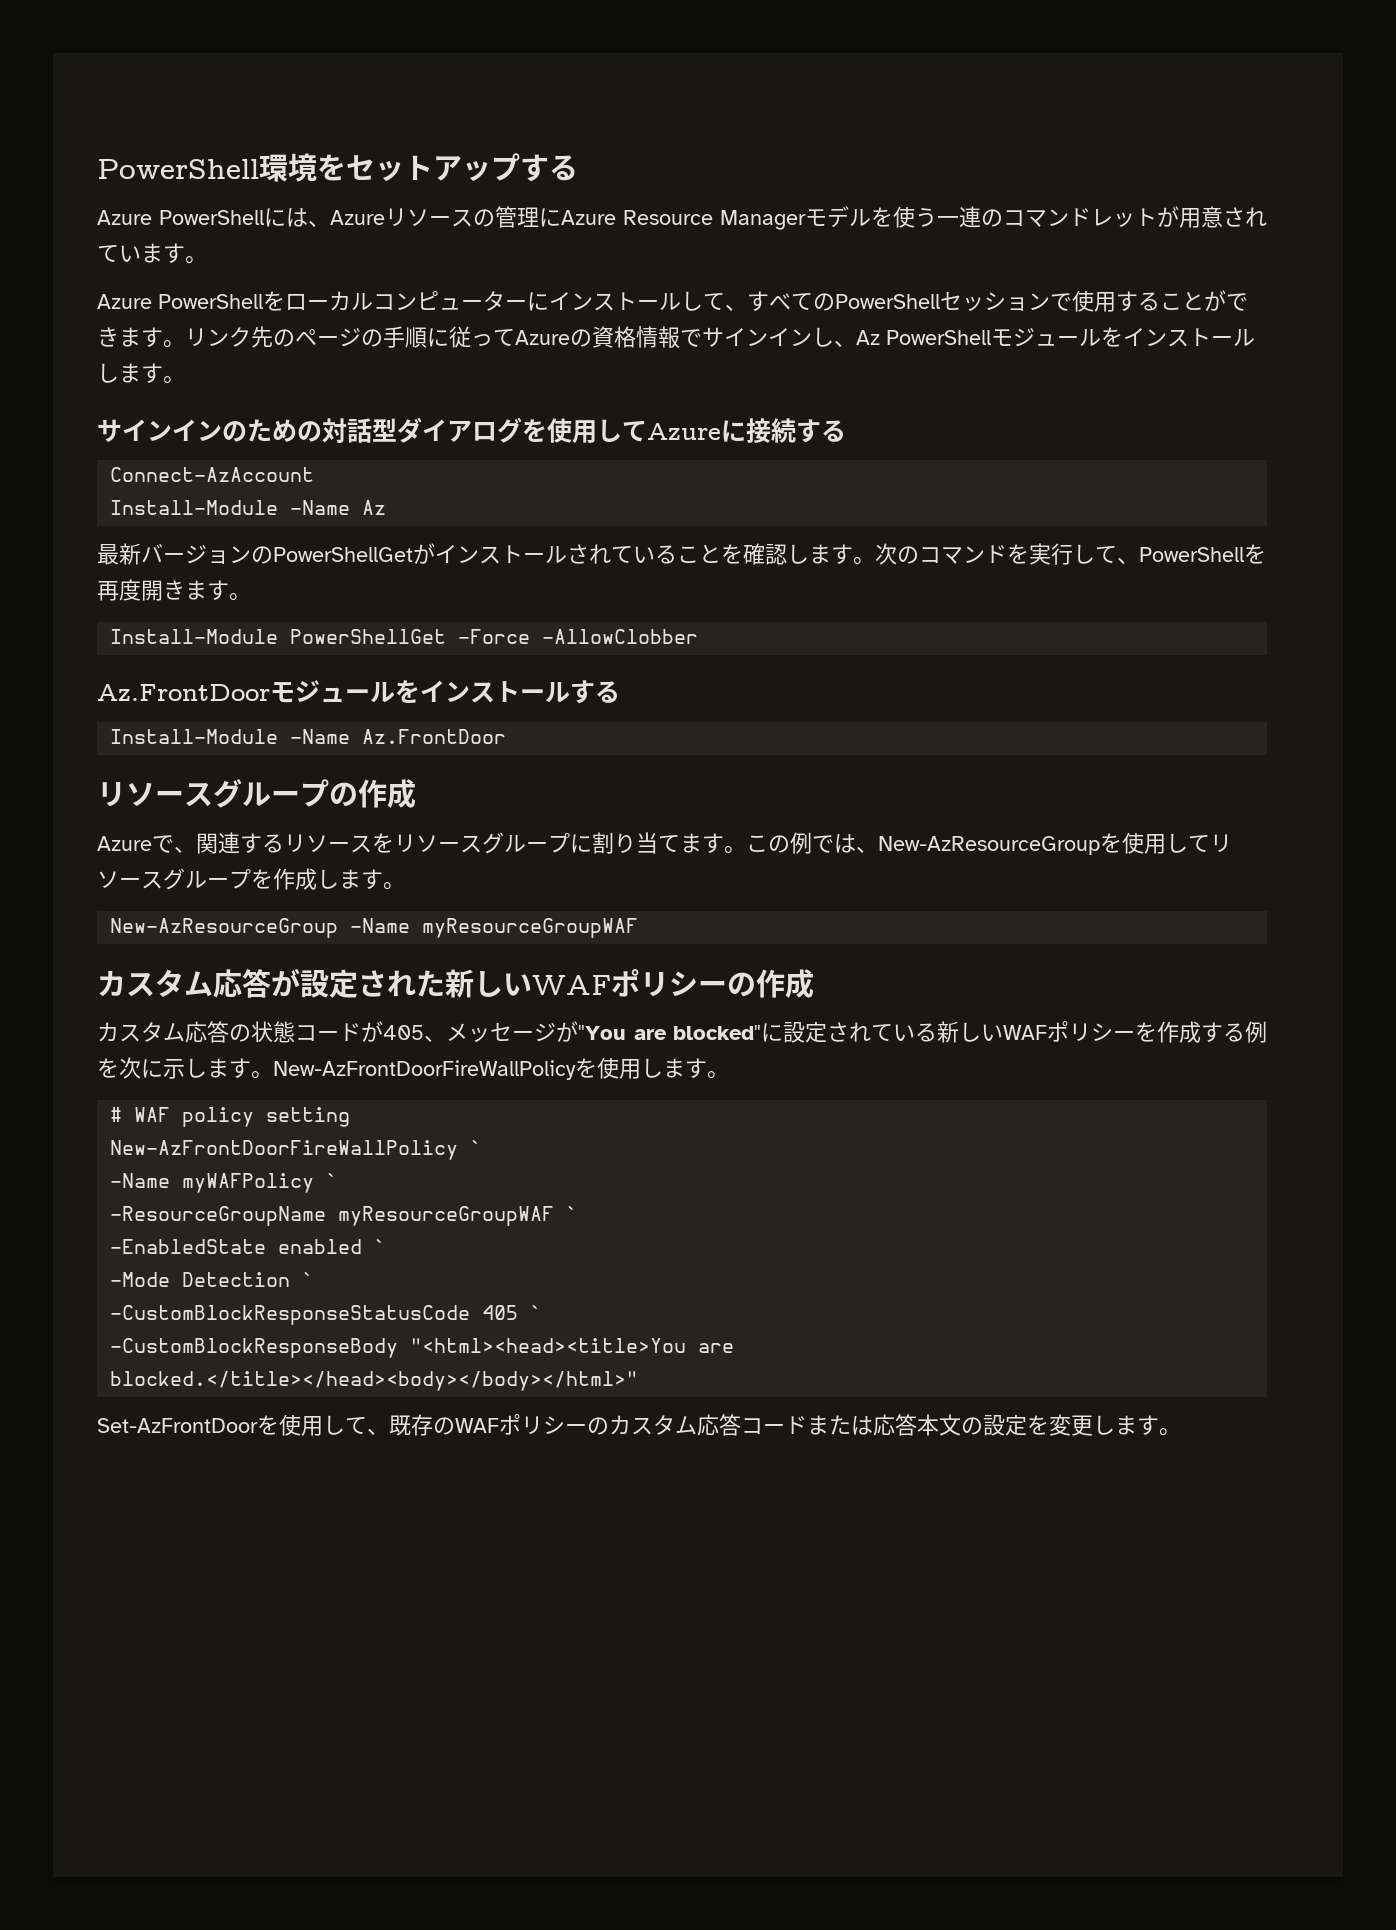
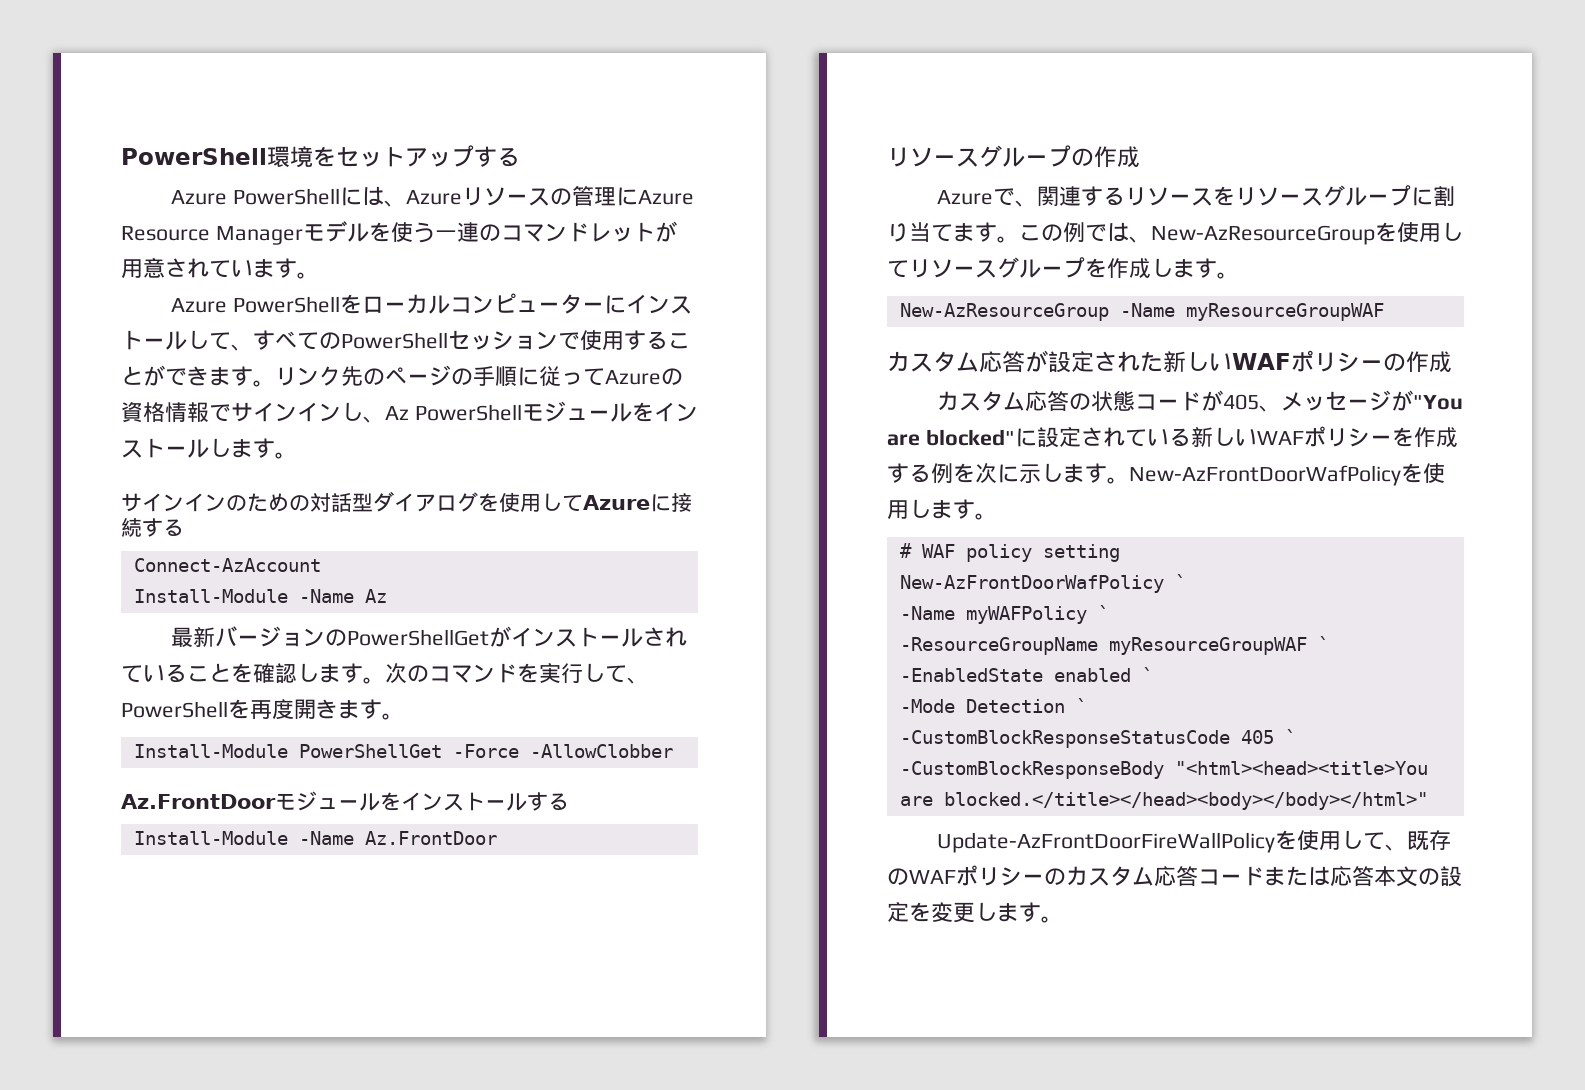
[273,1060,576,1080] New-AzFrontDoorFireWallPolicy -> [1129,465,1401,486] New-AzFrontDoorWafPolicy
[110,1140,459,1160] New-AzFrontDoorFireWallPolicy -> [899,575,1164,593] New-AzFrontDoorWafPolicy
[97,1418,258,1433] Set-AzFrontDoor -> [936,832,1275,853] Update-AzFrontDoorFireWallPolicy

